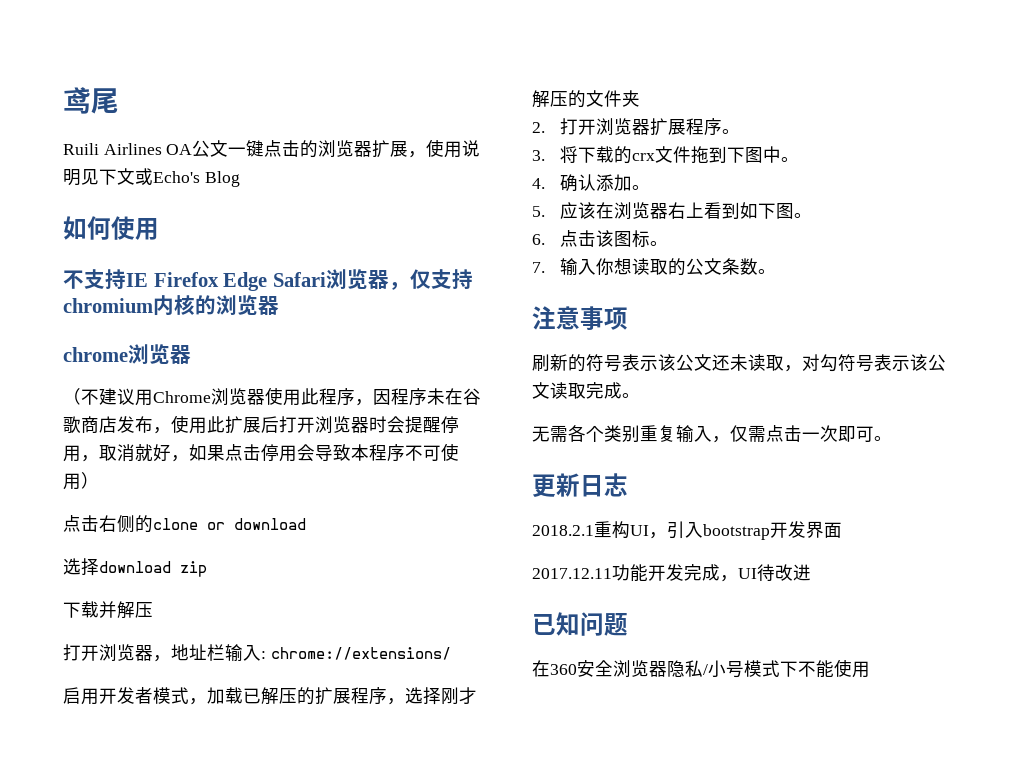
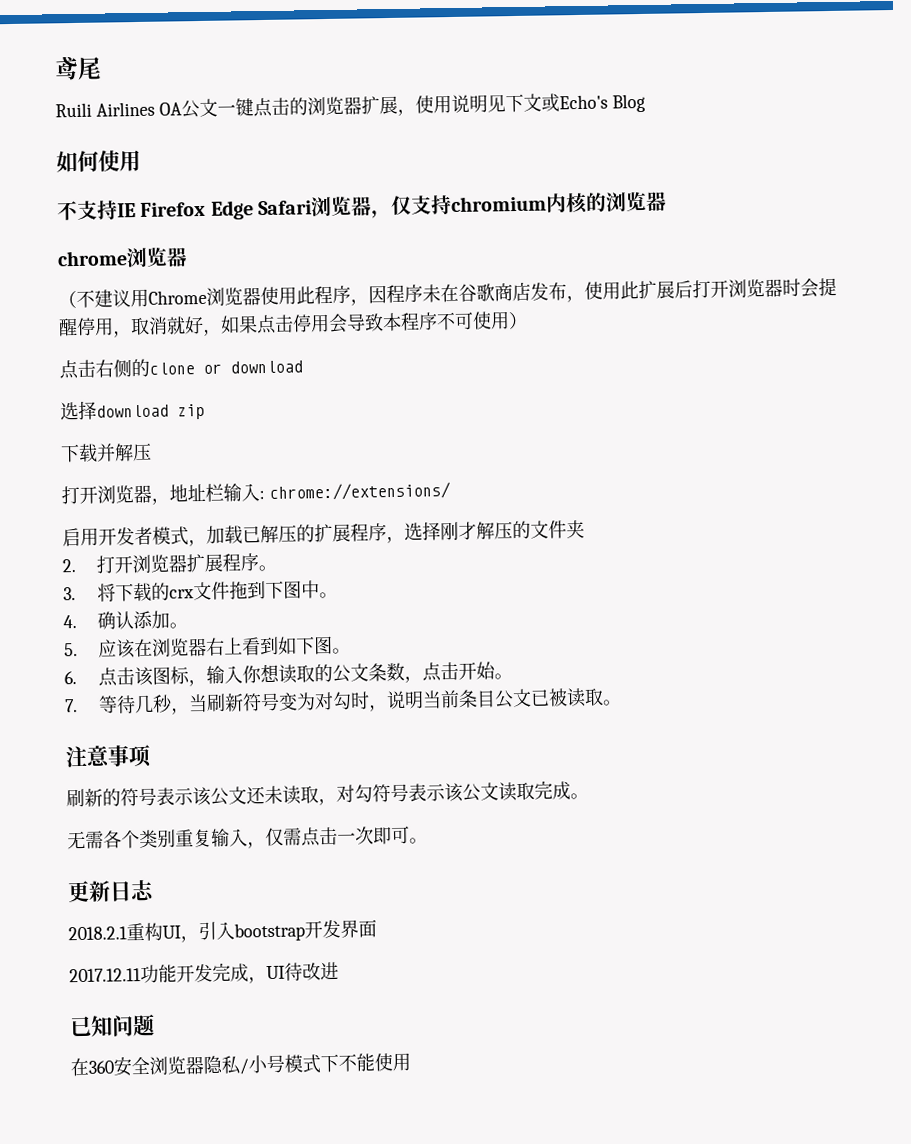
[649,241,668,246] [532,262,545,273] 。 // 7. -> [187,678,207,687] ，
(758, 266) none -> [403,661,513,683] [64,687,604,715] ，点击开始。 // 7.等待几秒，当刷新符号变为对勾时，说明当前条目公文已被读取

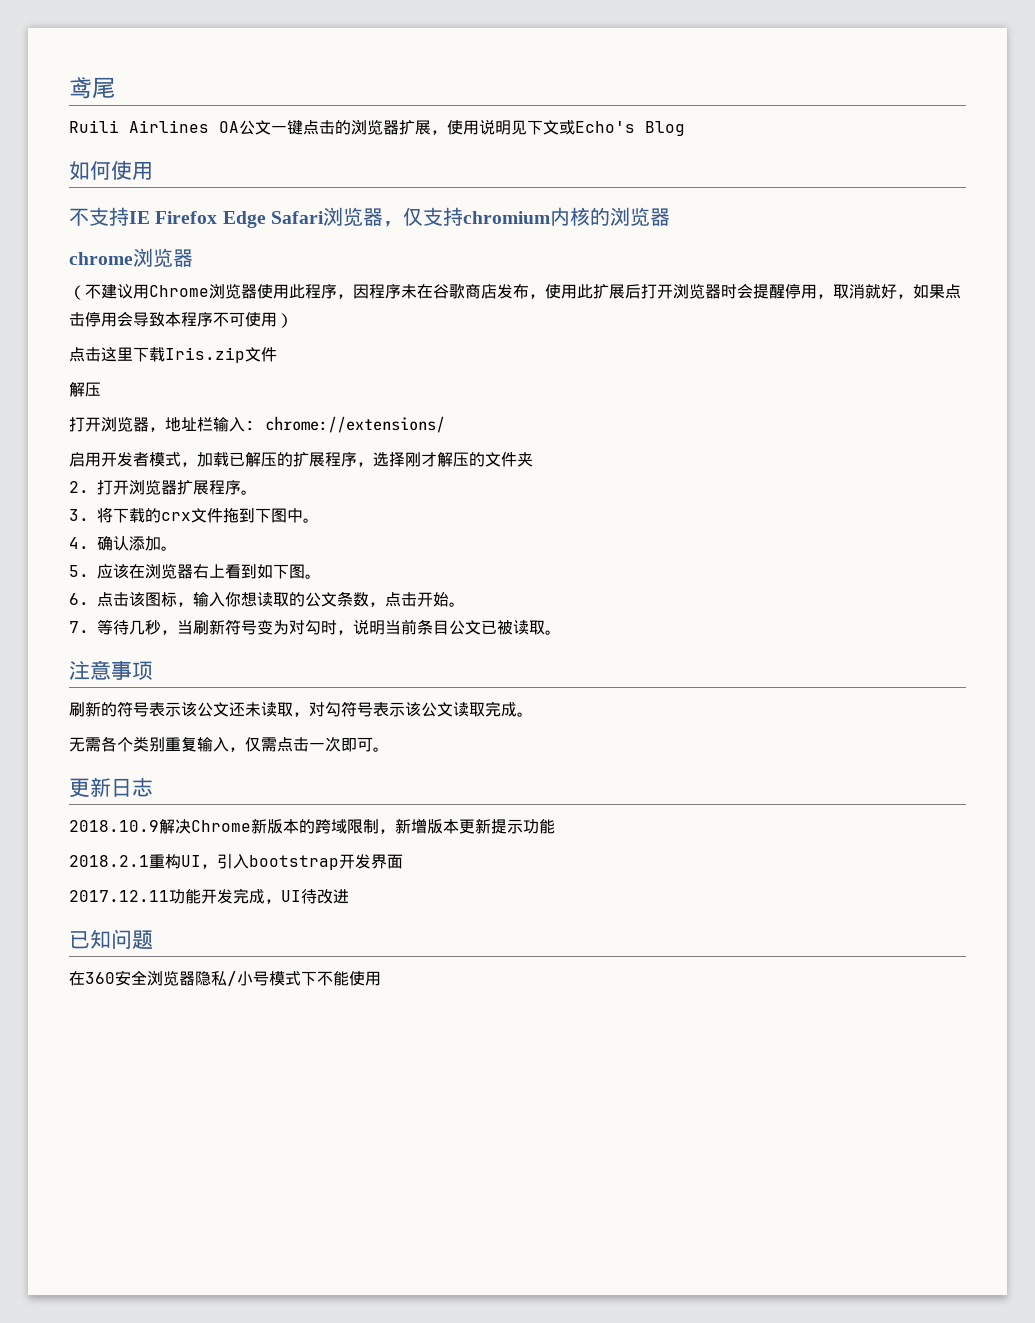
[95,358,303,378] [60,400,205,421] [60,443,116,463] 右侧的clone or download // 选择download zip // 下载并 -> [101,347,277,363] 这里下载Iris.zip文件 //
(155, 890) none -> [69,818,555,834] // 2018.10.9解决Chrome新版本的跨域限制，新增版本更新提示功能

